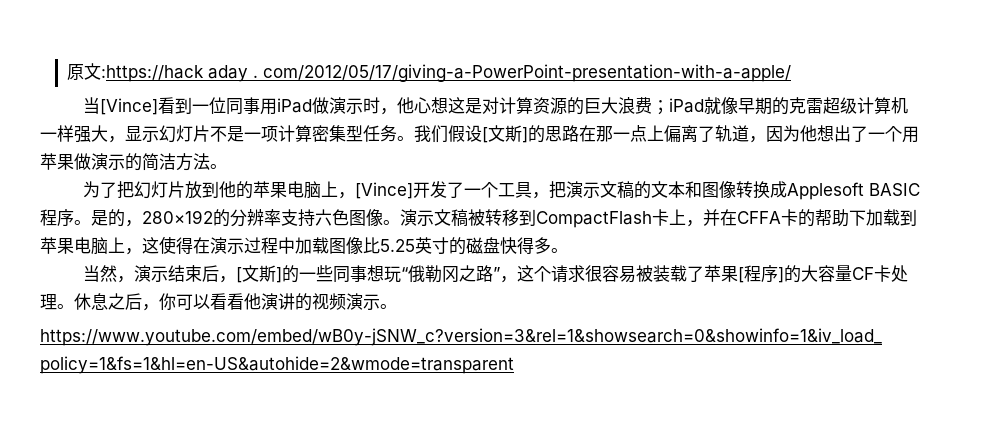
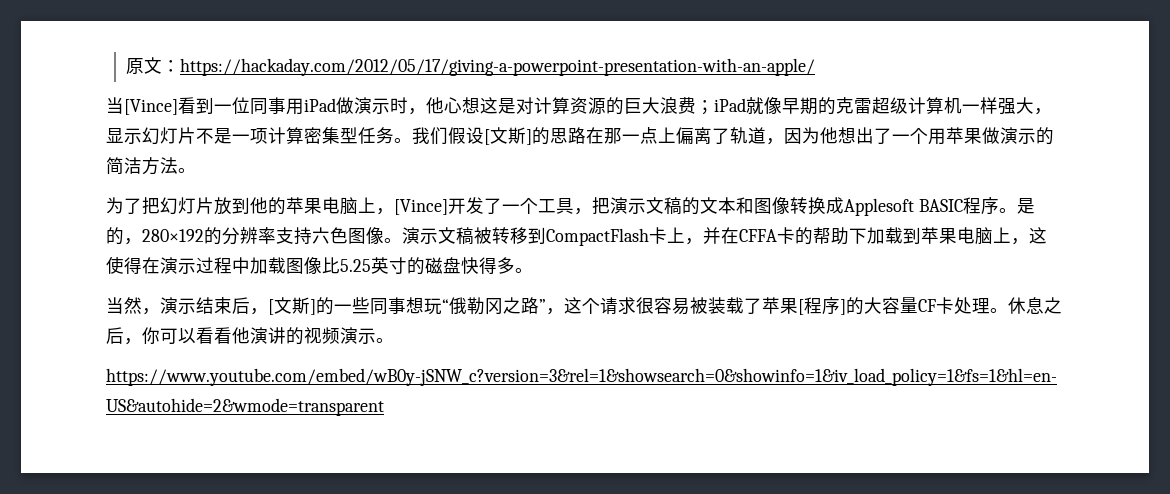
[101,64,792,82] :https://hack aday . com/2012/05/17/giving-a-PowerPoint-presentation-with-a-apple/ -> [161,58,815,76] ：https://hackaday.com/2012/05/17/giving-a-powerpoint-presentation-with-an-apple/

